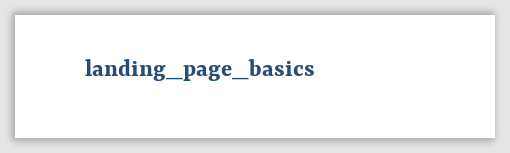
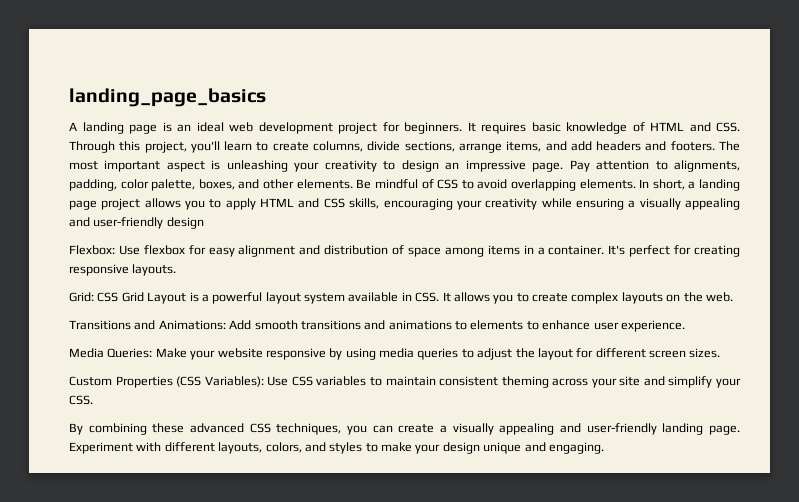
(315, 70) none -> [69,122,740,134] [69,141,740,153] [69,160,740,172] [69,179,740,191] [69,198,741,210] [69,217,204,229] [69,245,741,257] [69,264,177,276] [69,292,733,304] [69,320,685,332] [69,348,721,360] [69,376,741,388] [69,395,93,405] [69,423,740,435] [69,442,604,454] // A landing page is an ideal web development project for beginners. It requires basic knowledge of HTML and CSS. Through this project, you'll learn to create columns, divide sections, arrange items, and add headers and footers. The most important aspect is unleashing your creativity to design an impressive page. Pay attention to alignments, padding, color palette, boxes, and other elements. Be mindful of CSS to avoid overlapping elements. In short, a landing page project allows you to apply HTML and CSS skills, encouraging your creativity while ensuring a visually appealing and user-friendly design // Flexbox: Use flexbox for easy alignment and distribution of space among items in a container. It's perfect for creating responsive layouts. // Grid: CSS Grid Layout is a powerful layout system available in CSS. It allows you to create complex layouts on the web. // Transitions and Animations: Add smooth transitions and animations to elements to enhance user experience. // Media Queries: Make your website responsive by using media queries to adjust the layout for different screen sizes. // Custom Properties (CSS Variables): Use CSS variables to maintain consistent theming across your site and simplify your CSS. // By combining these advanced CSS techniques, you can create a visually appealing and user-friendly landing page. Experiment with different layouts, colors, and styles to make your design unique and engaging.

